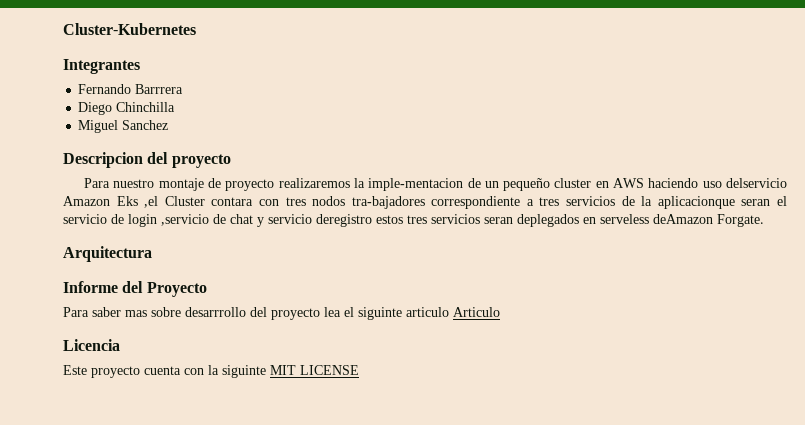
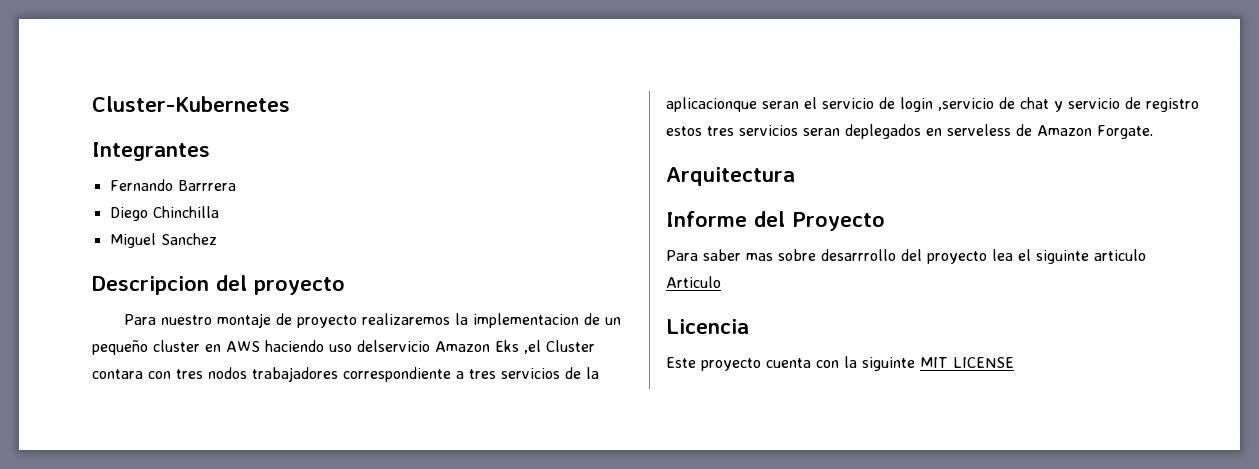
[368,178,464,191] imple-mentacion -> [473,313,580,328] implementacion
[351,196,425,209] tra-bajadores -> [252,367,338,382] trabajadores
[316,214,372,227] deregistro -> [1125,97,1199,112] de registro
[653,214,713,224] deAmazon -> [1016,124,1092,136] de Amazon

